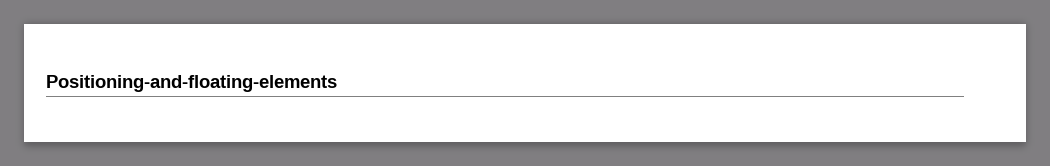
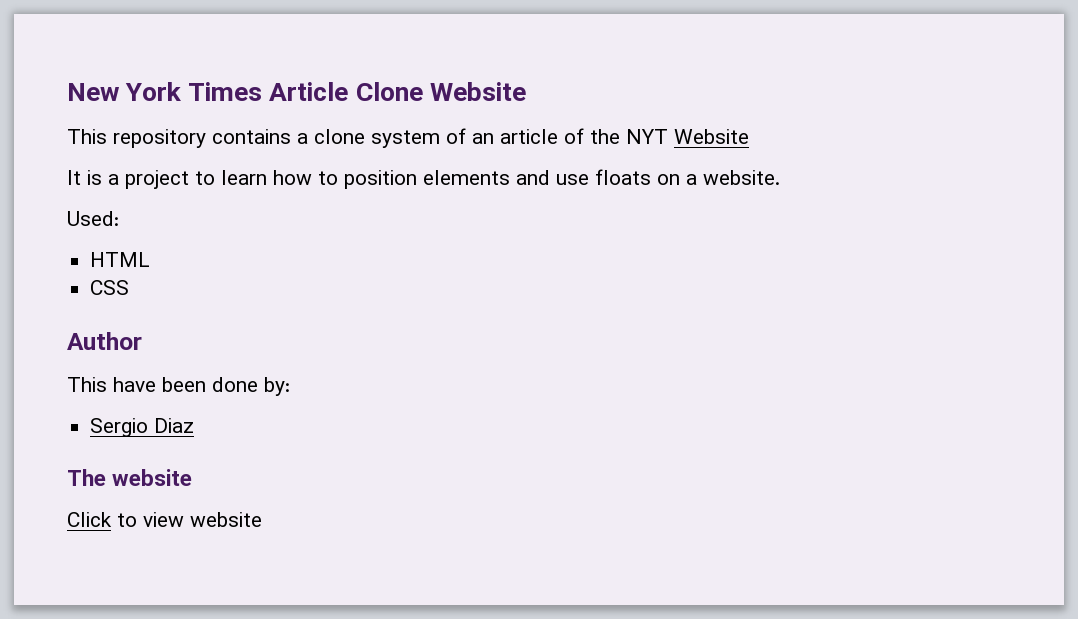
[46,75,337,92] Positioning-and-floating-elements -> [67,82,526,101] [67,128,749,148] [67,169,780,189] [67,211,119,226] [90,252,151,267] [90,280,130,295] [67,332,142,350] [67,377,290,396] [90,418,195,437] [67,469,193,486] [67,512,262,527] New York Times Article Clone Website // This repository contains a clone system of an article of the NYT Website // It is a project to learn how to position elements and use floats on a website. // Used: // HTML // CSS // Author // This have been done by: // Sergio Diaz // The website // Click to view website

